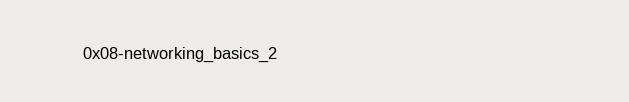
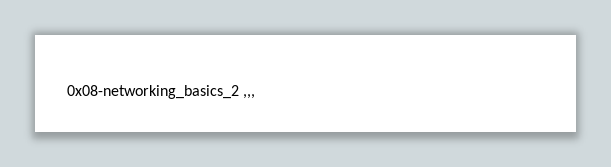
(277, 55) none -> [243,94,256,99] ,,,

